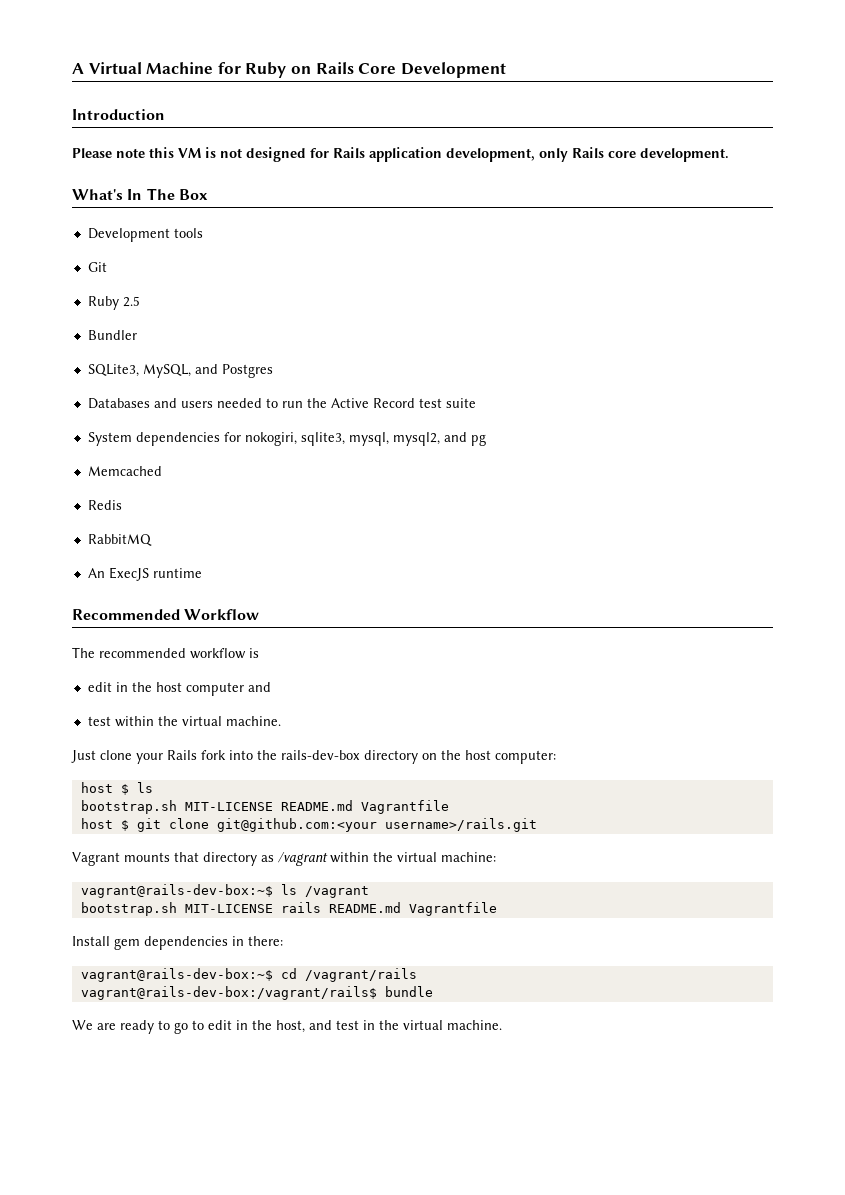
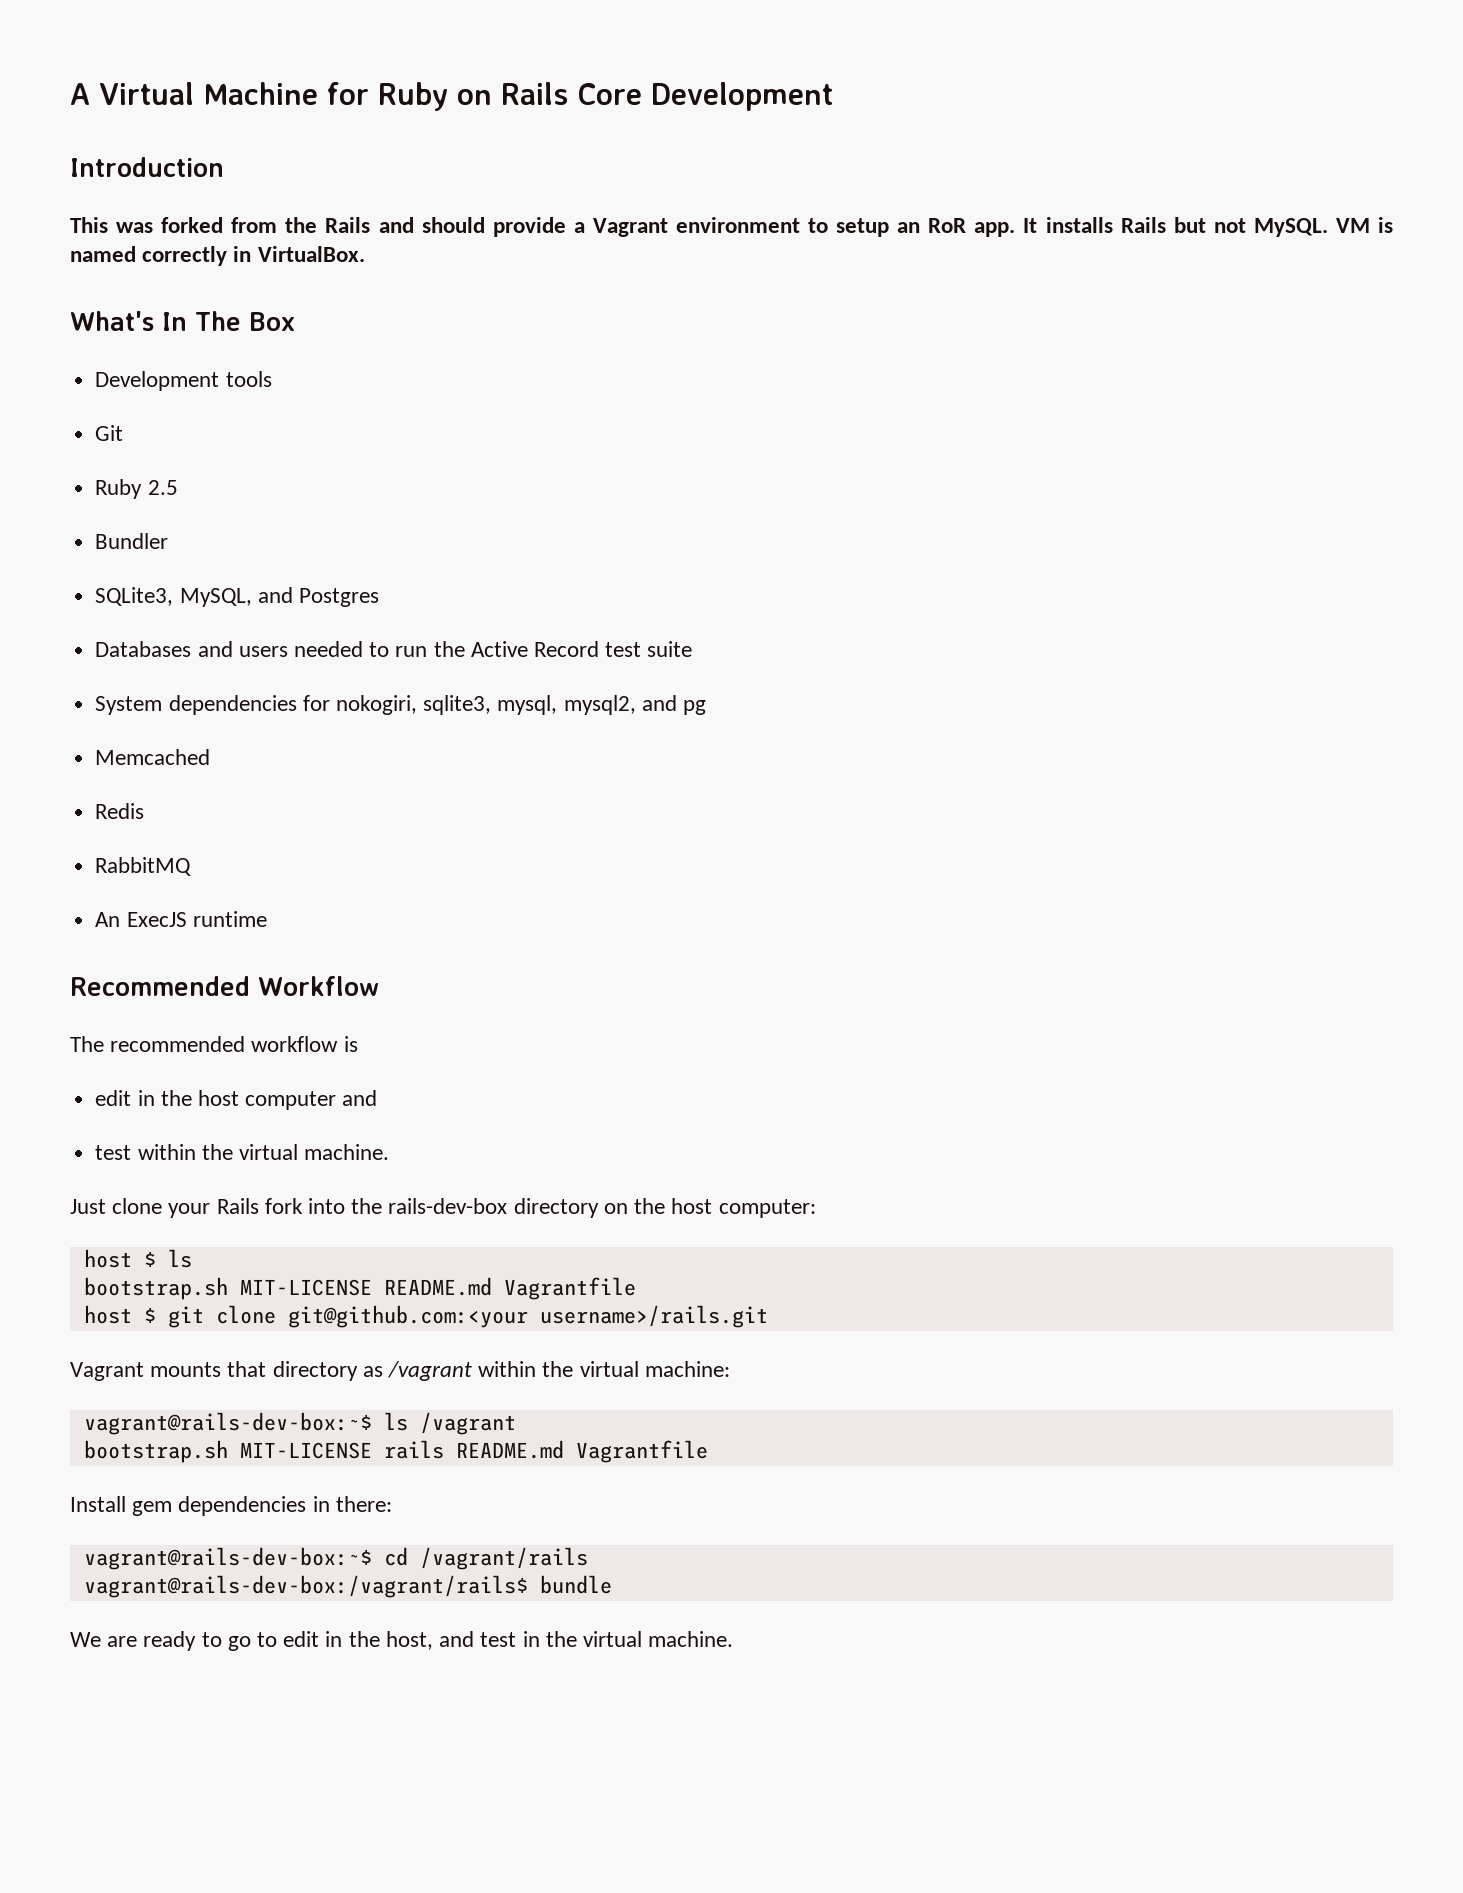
[72,147,729,162] Please note this VM is not designed for Rails application development, only Rails core development. -> [70,217,1393,237] [70,246,365,266] This was forked from the Rails and should provide a Vagrant environment to setup an RoR app. It installs Rails but not MySQL. VM is named correctly in VirtualBox.

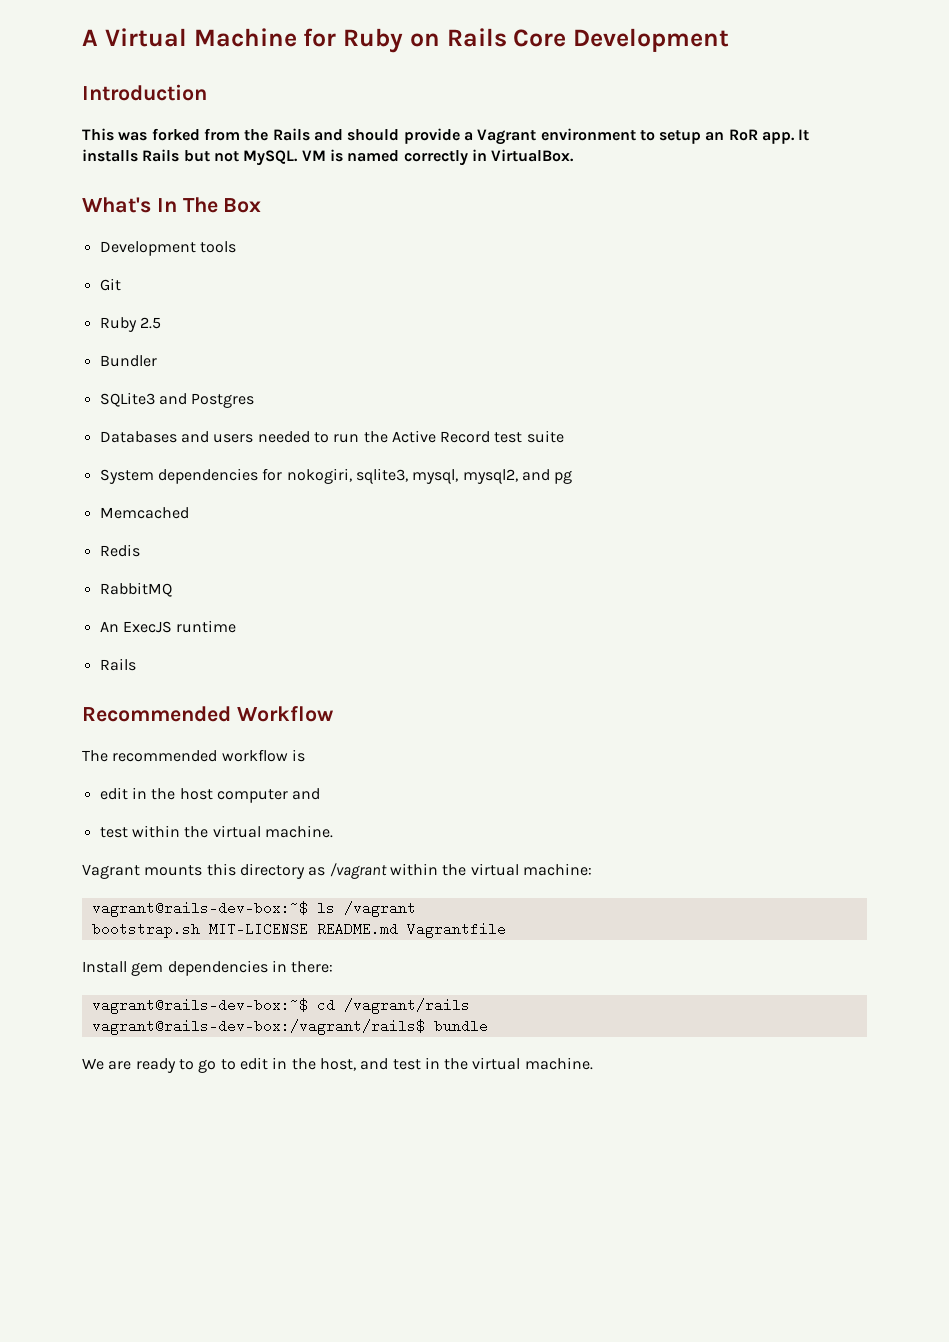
[95,587,252,607] SQLite3, MySQL, -> [99,392,155,407] SQLite3
(267, 919) none -> [99,658,136,671] // Rails
[70,1198,816,1218] [83,1249,192,1268] [83,1277,636,1300] [83,1305,768,1328] // Just clone your Rails fork into the rails-dev-box directory on the host computer: // host $ ls // bootstrap.sh MIT-LICENSE README.md Vagrantfile // host $ git clone git@github.com:<your username>/rails.git -> (333, 831) none
[227,1361,267,1377] that -> [206,863,236,876] this
[383,1440,444,1459] rails -> (308, 929) none

